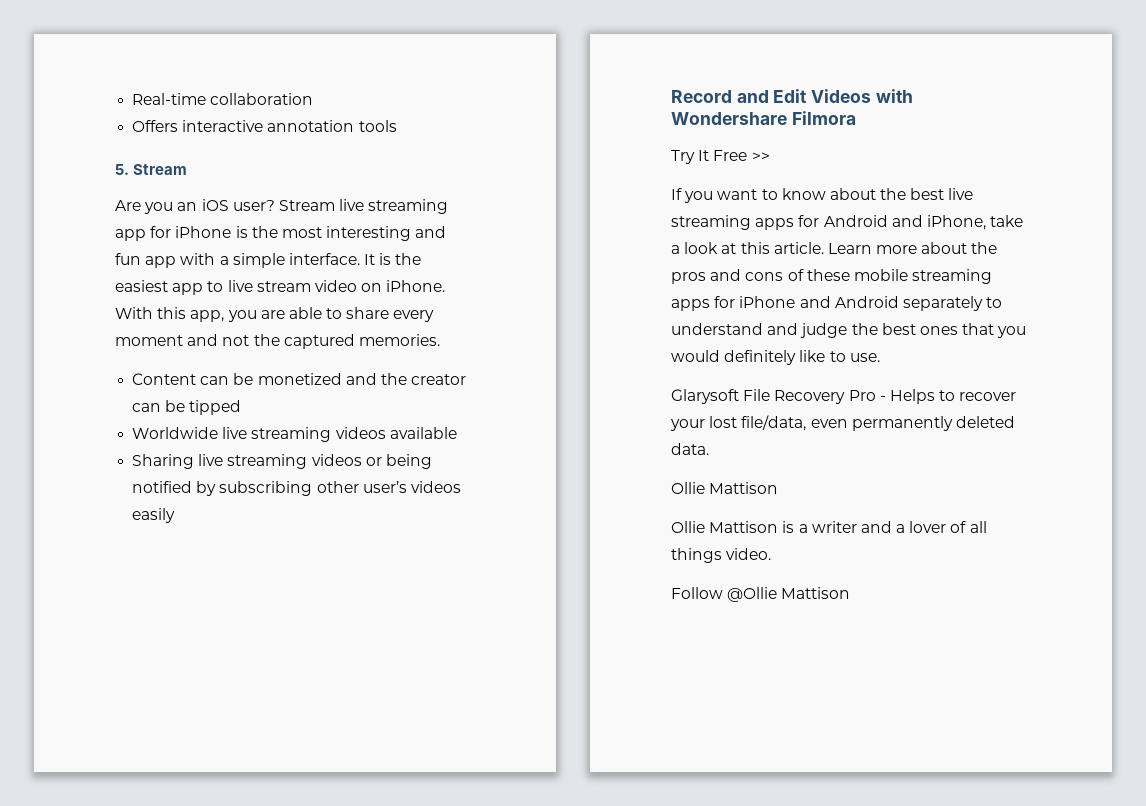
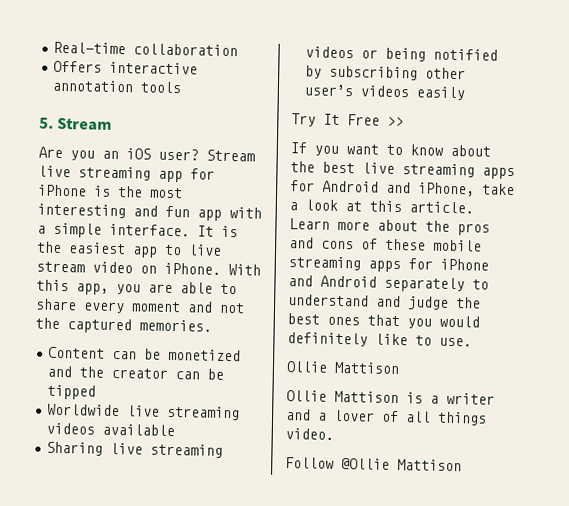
[671,89,913,103] [671,111,856,125] // Record and Edit Videos with Wondershare Filmora -> (466, 93) none
[671,389,1017,404] [670,415,1015,431] [671,443,709,455] // Glarysoft File Recovery Pro - Helps to recover your lost file/data, even permanently deleted data. -> (472, 342) none

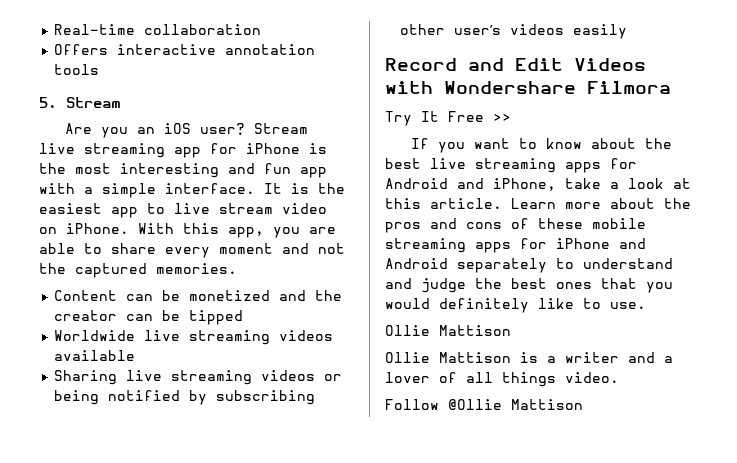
(466, 93) none -> [385,58,646,71] [385,81,671,94] // Record and Edit Videos with Wondershare Filmora

